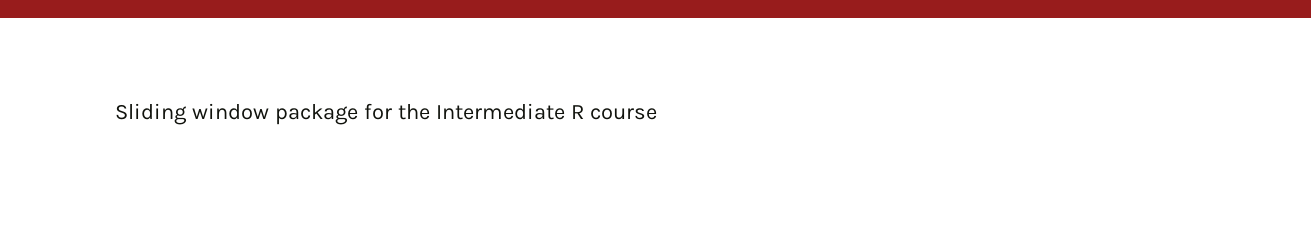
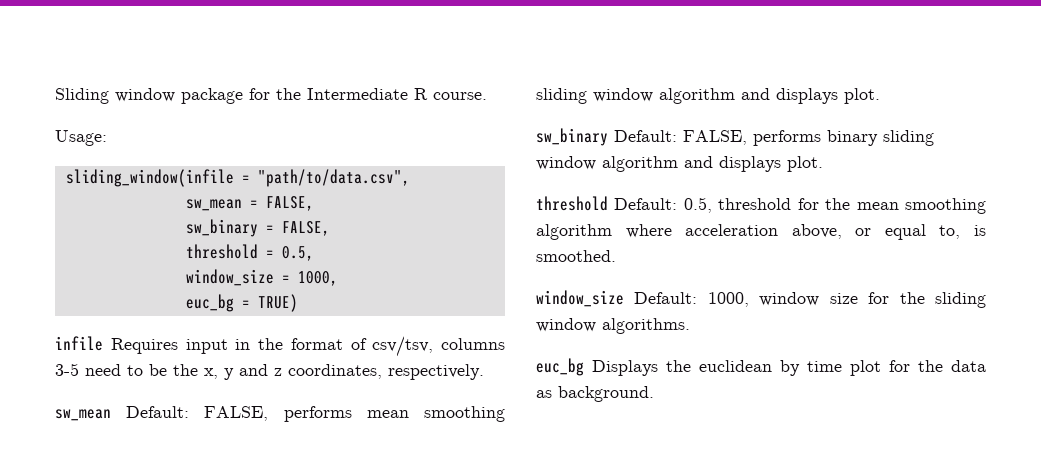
[589,108,657,120] course -> [433,92,487,100] [55,130,107,146] [65,169,410,187] [185,196,314,211] [185,219,330,237] [185,244,314,261] [185,269,338,286] [185,294,298,312] [55,336,505,357] [55,363,484,380] [55,406,505,422] [536,88,880,104] [536,128,934,146] [536,156,823,172] [536,196,986,214] [536,224,986,240] [536,250,616,262] [536,290,986,308] [536,318,690,334] [536,358,986,376] [536,386,654,402] course. // Usage: // sliding_window(infile = "path/to/data.csv", // sw_mean = FALSE, // sw_binary = FALSE, // threshold = 0.5, // window_size = 1000, // euc_bg = TRUE) // infile Requires input in the format of csv/tsv, columns 3-5 need to be the x, y and z coordinates, respectively. // sw_mean Default: FALSE, performs mean smoothing sliding window algorithm and displays plot. // sw_binary Default: FALSE, performs binary sliding window algorithm and displays plot. // threshold Default: 0.5, threshold for the mean smoothing algorithm where acceleration above, or equal to, is smoothed. // window_size Default: 1000, window size for the sliding window algorithms. // euc_bg Displays the euclidean by time plot for the data as background.

